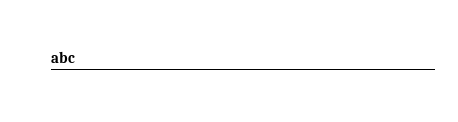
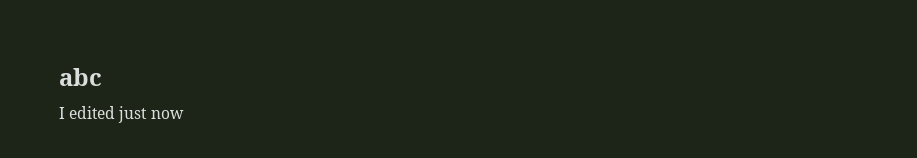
(75, 57) none -> [59,106,184,123] // I edited just now

